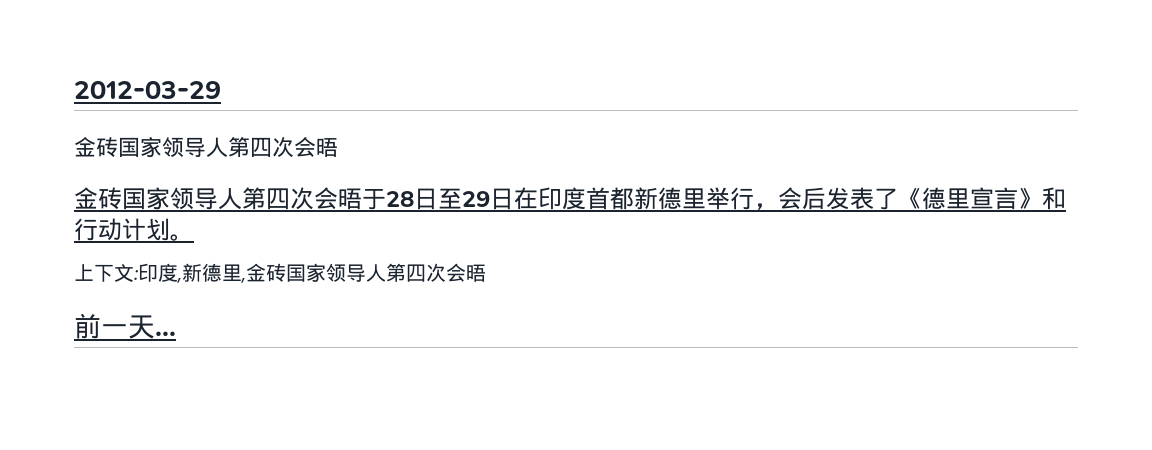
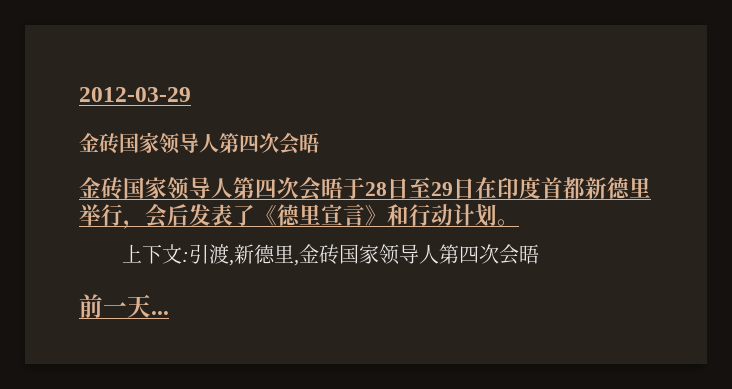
[138,263,178,282] 印度 -> [189,244,230,264] 引渡

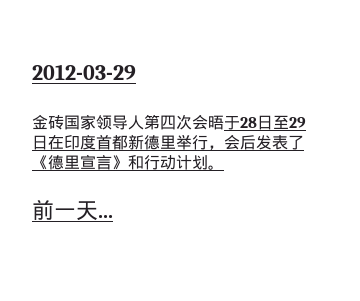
[79,177,343,201] // 金砖国家领导人第四次会晤 -> (224, 122) none
[122,244,540,266] // 上下文:引渡,新德里,金砖国家领导人第四次会晤 -> (224, 167) none

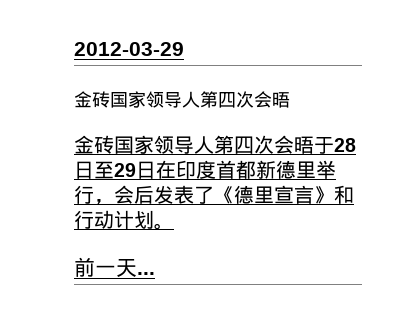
(224, 122) none -> [74,135,314,154] // 金砖国家领导人第四次会晤

